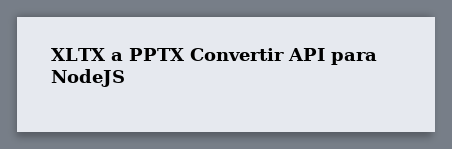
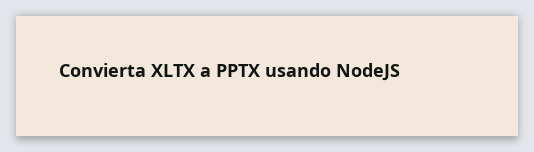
(51, 54) none -> [59,63,146,77] Convierta
[189,48,377,65] Convertir API para -> [265,63,331,77] usando

